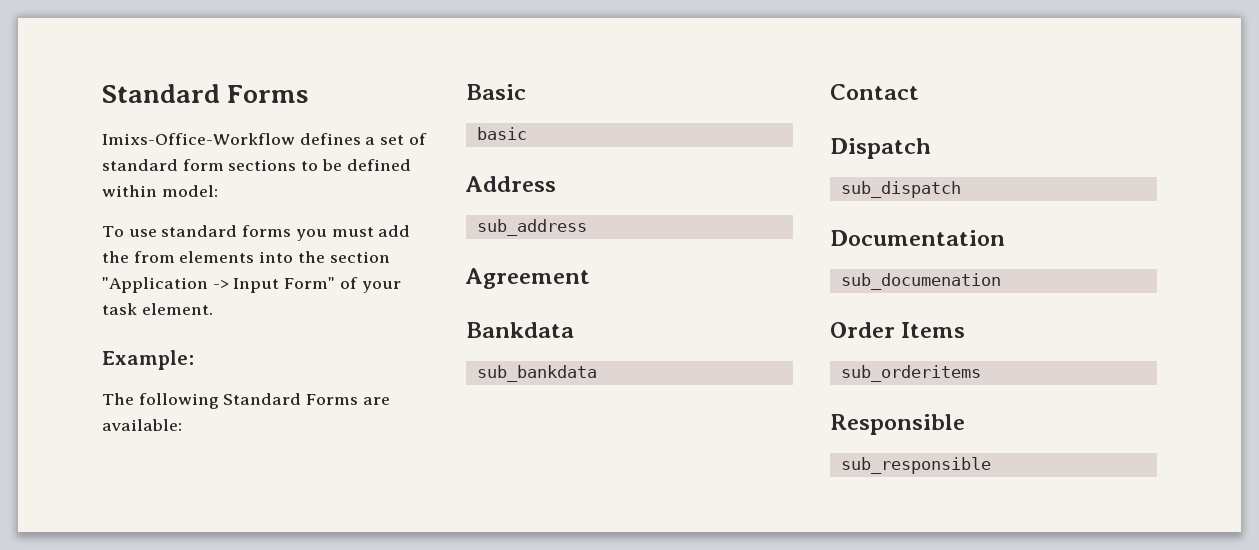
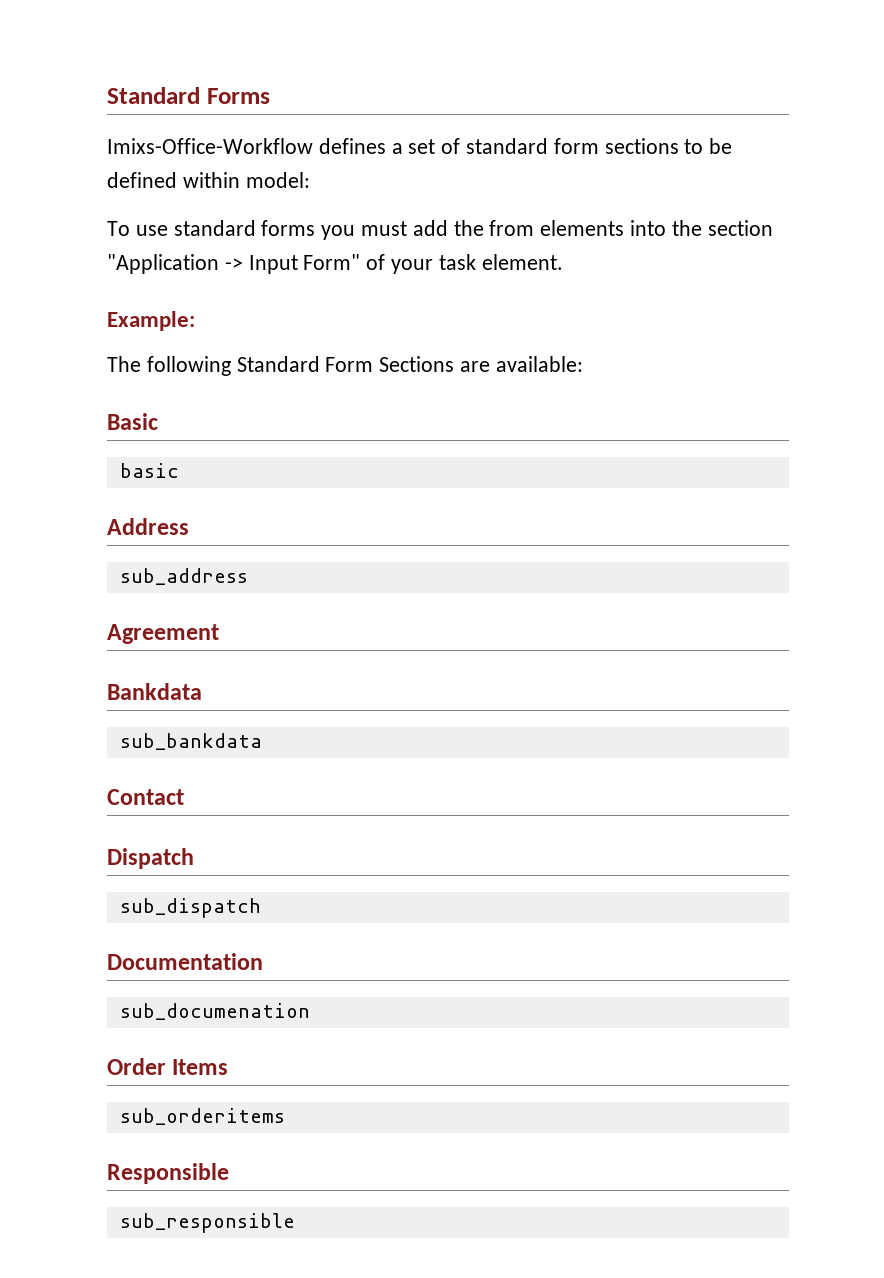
[306,394,359,405] Forms -> [325,356,455,372] Form Sections

